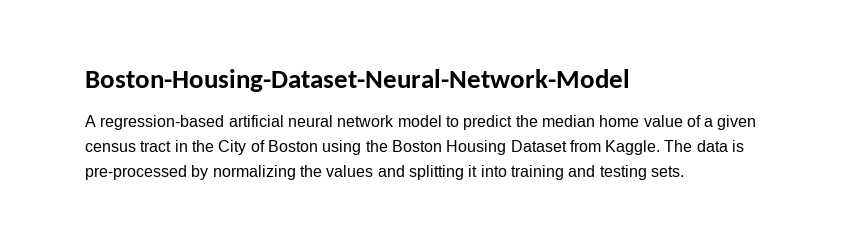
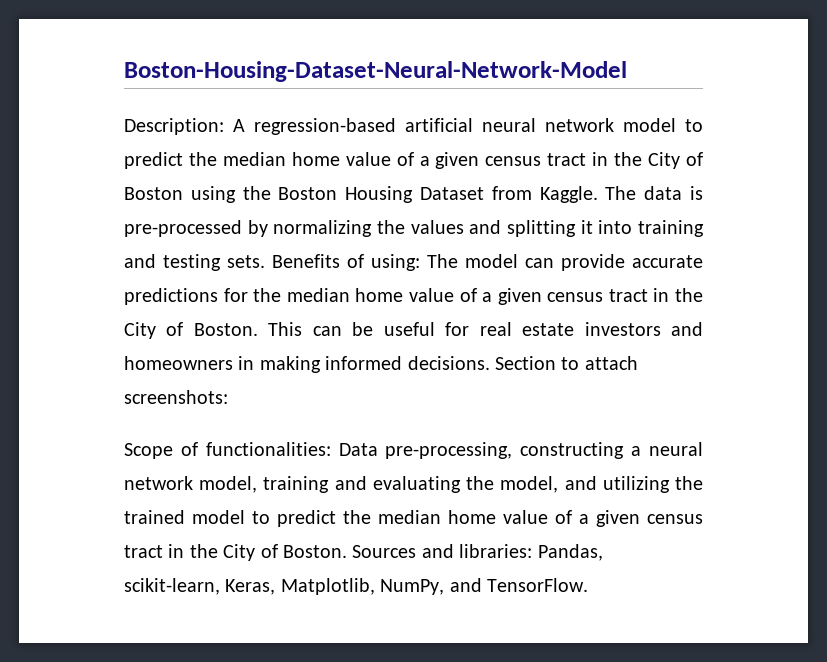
(630, 80) none -> [124,118,224,135] Description:
(684, 171) none -> [272,254,703,271] [124,288,703,305] [124,322,703,339] [124,356,638,373] [124,390,228,404] [124,442,703,459] [124,476,703,493] [124,510,703,527] [124,544,603,561] [124,578,588,595] Benefits of using: The model can provide accurate predictions for the median home value of a given census tract in the City of Boston. This can be useful for real estate investors and homeowners in making informed decisions. Section to attach screenshots: // Scope of functionalities: Data pre-processing, constructing a neural network model, training and evaluating the model, and utilizing the trained model to predict the median home value of a given census tract in the City of Boston. Sources and libraries: Pandas, scikit-learn, Keras, Matplotlib, NumPy, and TensorFlow.

